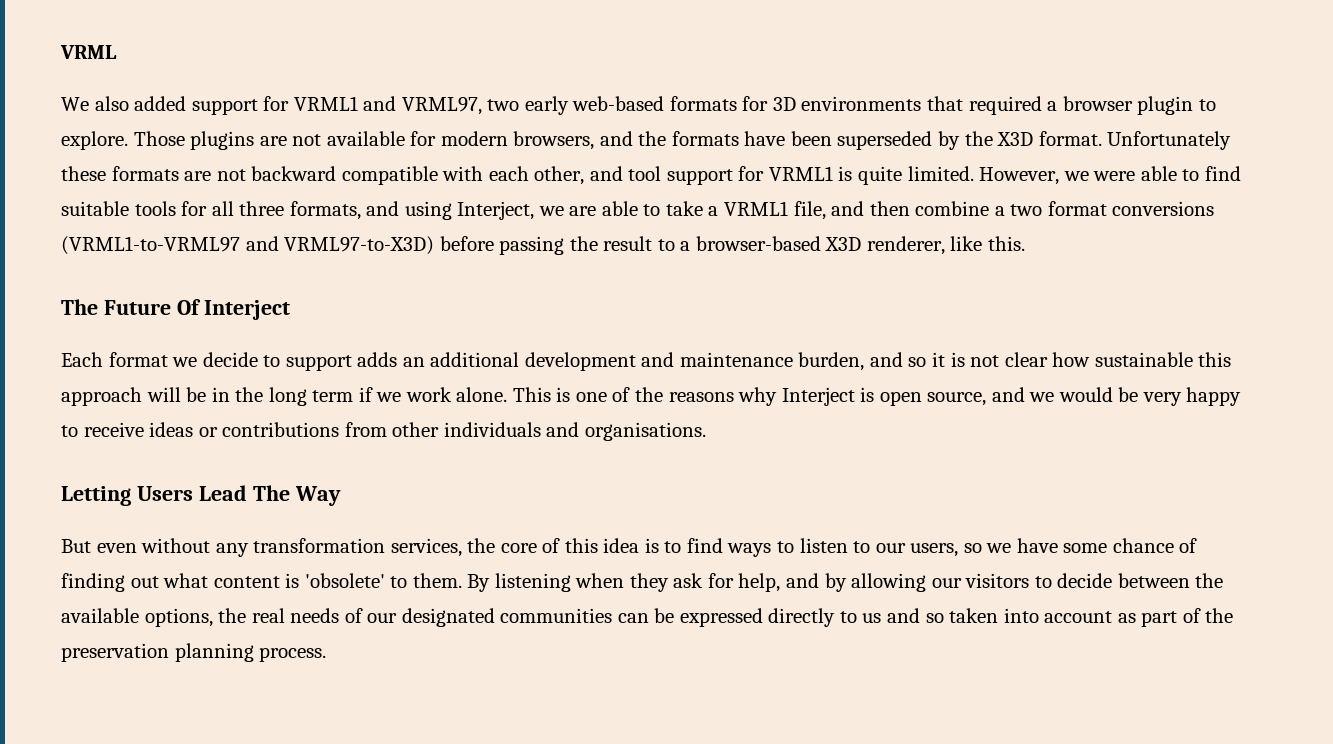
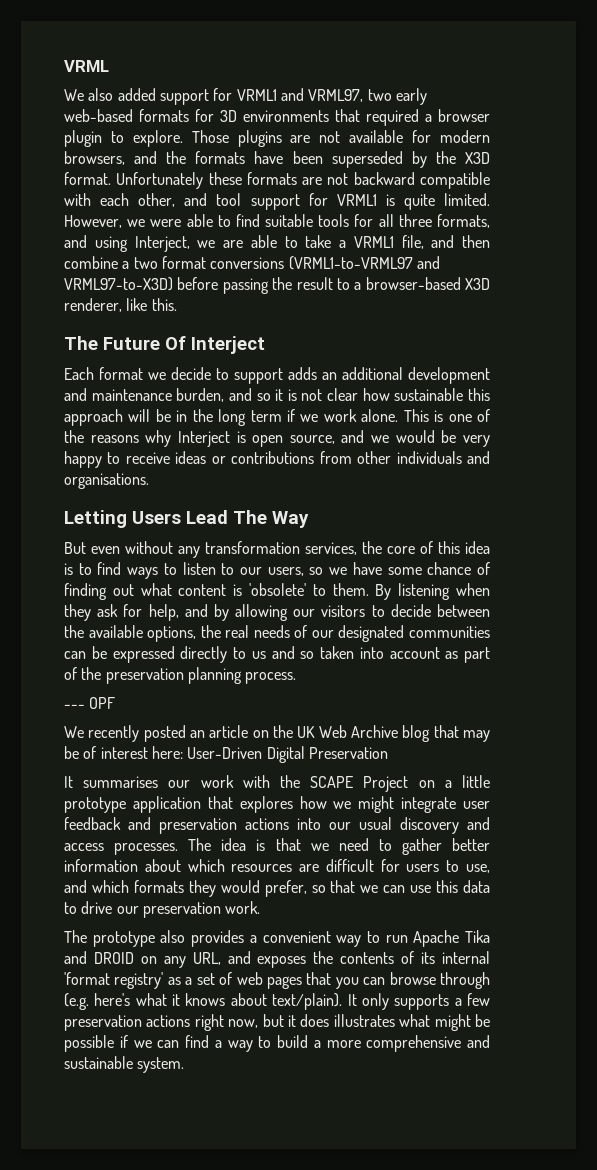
(327, 654) none -> [64,697,116,709] [64,725,490,742] [64,746,388,763] [64,775,490,792] [64,796,490,813] [64,817,490,834] [64,838,491,855] [64,859,490,873] [64,880,491,897] [64,901,261,918] [64,930,490,947] [64,951,491,968] [64,972,490,989] [64,993,491,1010] [64,1014,490,1031] [64,1035,490,1052] [64,1056,185,1073] // --- OPF // We recently posted an article on the UK Web Archive blog that may be of interest here: User-Driven Digital Preservation // It summarises our work with the SCAPE Project on a little prototype application that explores how we might integrate user feedback and preservation actions into our usual discovery and access processes. The idea is that we need to gather better information about which resources are difficult for users to use, and which formats they would prefer, so that we can use this data to drive our preservation work. // The prototype also provides a convenient way to run Apache Tika and DROID on any URL, and exposes the contents of its internal 'format registry' as a set of web pages that you can browse through (e.g. here's what it knows about text/plain). It only supports a few preservation actions right now, but it does illustrates what might be possible if we can find a way to build a more comprehensive and sustainable system.

